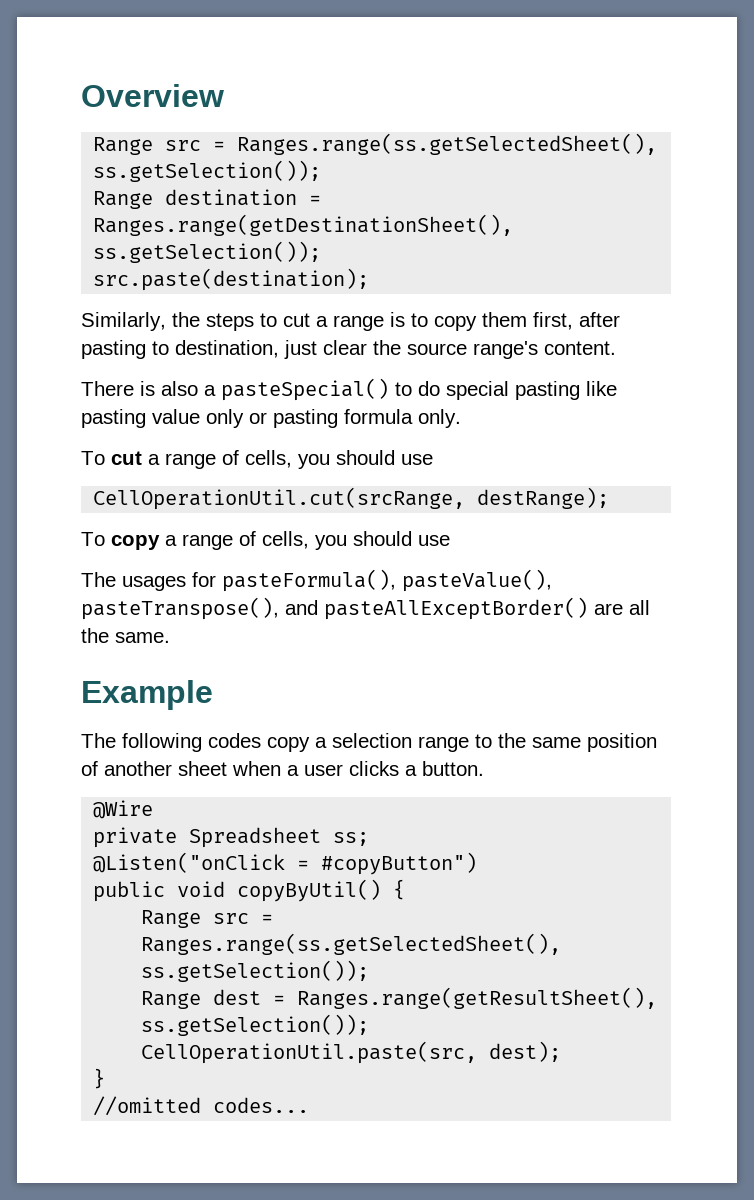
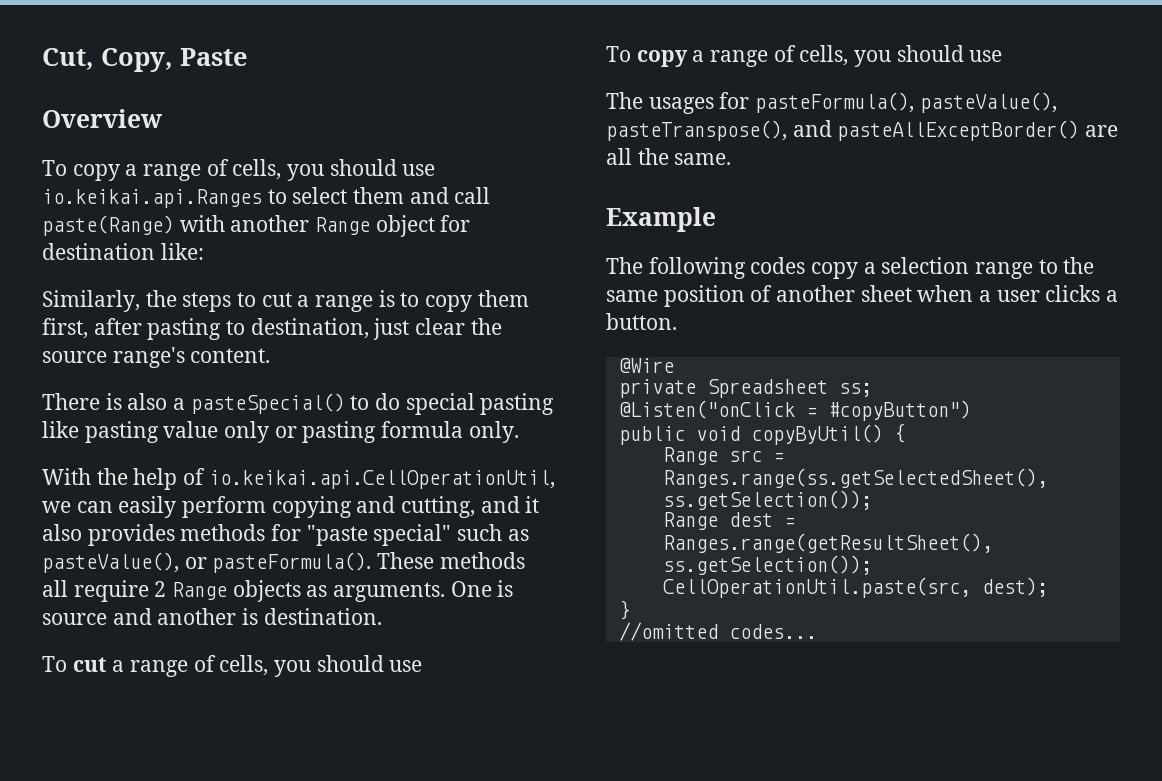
[81,84,224,107] [93,133,658,155] [93,160,322,182] [93,189,322,209] [93,214,514,236] [93,241,322,263] [93,268,370,291] Overview // Range src = Ranges.range(ss.getSelectedSheet(), ss.getSelection()); // Range destination = Ranges.range(getDestinationSheet(), ss.getSelection()); // src.paste(destination); -> [42,48,248,72] [42,109,162,128] [42,159,436,181] [42,187,491,208] [42,215,471,237] [42,243,204,260] Cut, Copy, Paste // Overview // To copy a range of cells, you should use io.keikai.api.Ranges to select them and call paste(Range) with another Range object for destination like:
(461, 418) none -> [42,468,555,490] [42,496,540,518] [42,524,529,546] [42,552,525,573] [42,580,514,602] [42,608,382,625] // With the help of io.keikai.api.CellOperationUtil, we can easily perform copying and cutting, and it also provides methods for "paste special" such as pasteValue(), or pasteFormula(). These methods all require 2 Range objects as arguments. One is source and another is destination.
[93,487,610,510] // CellOperationUtil.cut(srcRange, destRange); -> (423, 666) none

